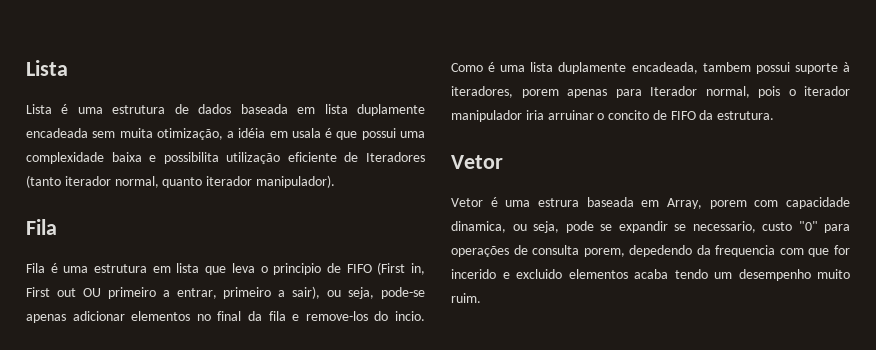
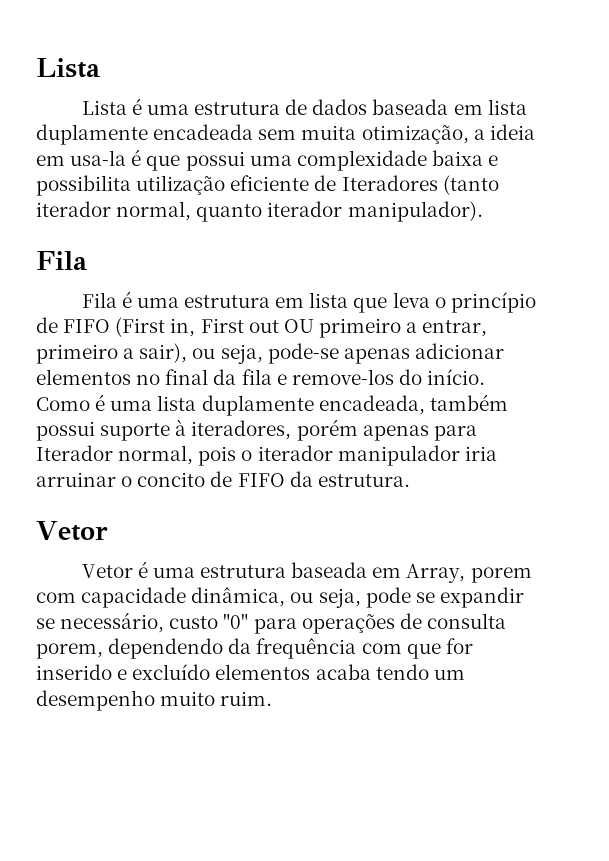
[238,128,321,138] idéia em usala -> [489,124,535,140] [36,150,127,166] ideia em usa-la
[273,263,322,275] principio -> [450,292,536,313] princípio
[395,311,426,321] incio. -> [427,369,486,385] início.
[702,62,751,72] tambem -> [429,394,508,411] também
[521,89,559,98] porem -> [296,419,358,441] porém
[538,198,579,207] estrura -> [200,565,287,578] estrutura
[451,221,506,233] dinamica, -> [191,587,286,607] dinâmica,
[692,221,756,233] necessario, -> [60,612,165,633] necessário,
[629,245,850,257] [451,269,562,279] depedendo da frequencia com que for incerido e excluido -> [108,638,473,659] [36,664,211,680] dependendo da frequência com que for inserido e excluído

